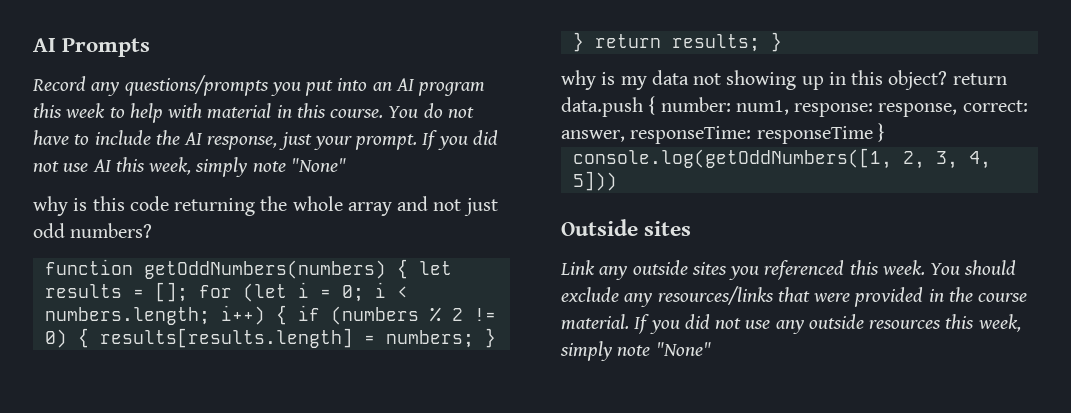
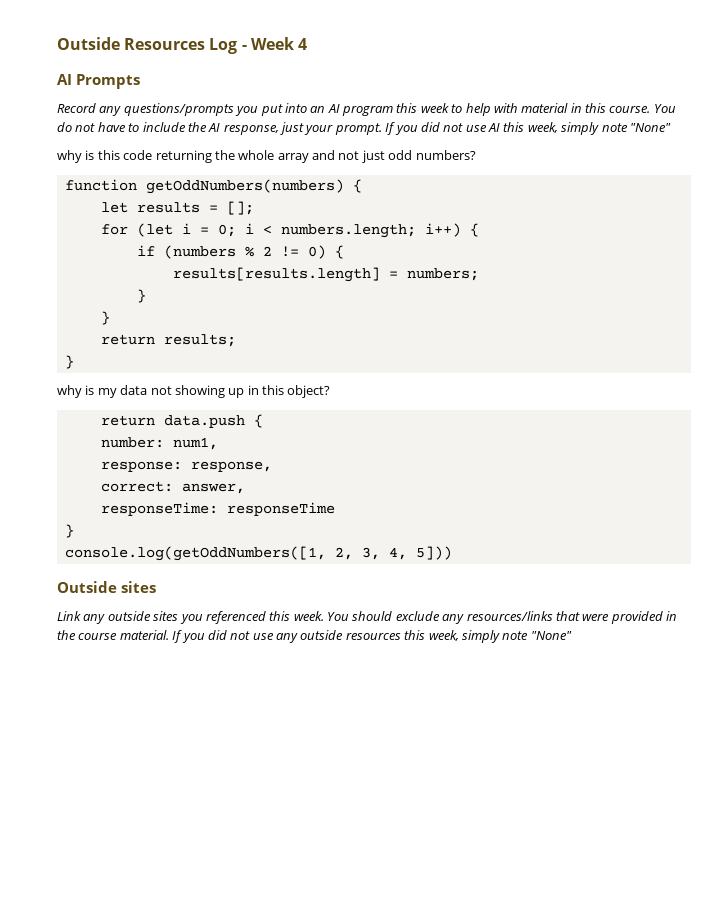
(33, 45) none -> [57,37,307,54] Outside Resources Log - Week 4 //
(408, 269) none -> (362, 186) //
(188, 292) none -> (254, 208) //
(287, 315) none -> (479, 230) //
(89, 338) none -> (344, 252) //
[484,328,496,348] [572,32,584,52] } } -> [136,289,146,303] [100,311,110,325] // } // } //
(760, 43) none -> (236, 340) //
(948, 80) none -> (331, 391) //
(656, 105) none -> (263, 421) //
(789, 107) none -> (218, 443) //
(958, 110) none -> (272, 466) //
(625, 136) none -> (245, 488) //
(873, 135) none -> (335, 509) //

